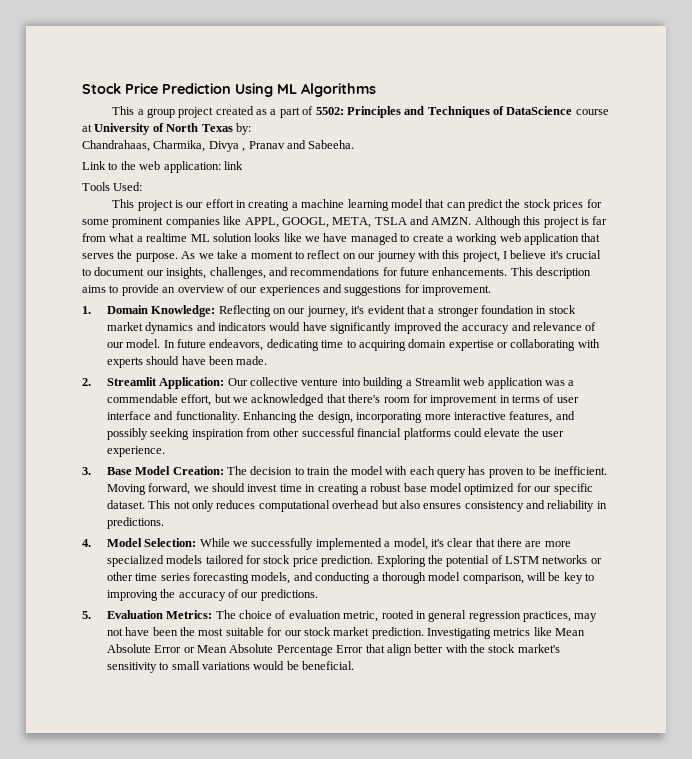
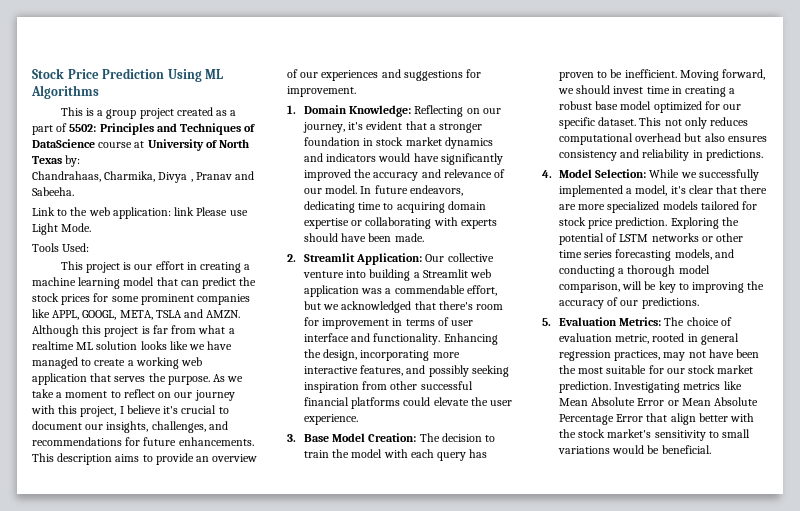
(135, 110) none -> [86,108,95,116] is
(243, 165) none -> [196,207,248,216] [32,223,92,235] Please use Light Mode.

